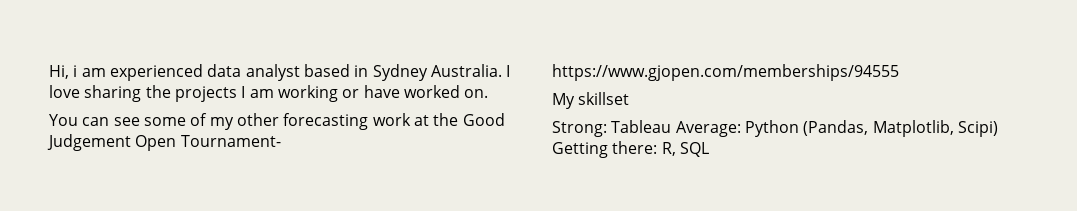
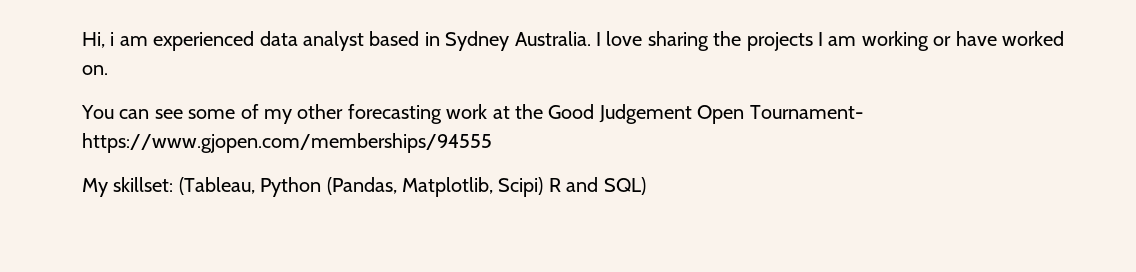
[578,92,630,105] [552,120,998,137] [552,141,709,158] skillset // Strong: Tableau Average: Python (Pandas, Matplotlib, Scipi) Getting there: R, SQL -> [113,177,646,197] skillset: (Tableau, Python (Pandas, Matplotlib, Scipi) R and SQL)

